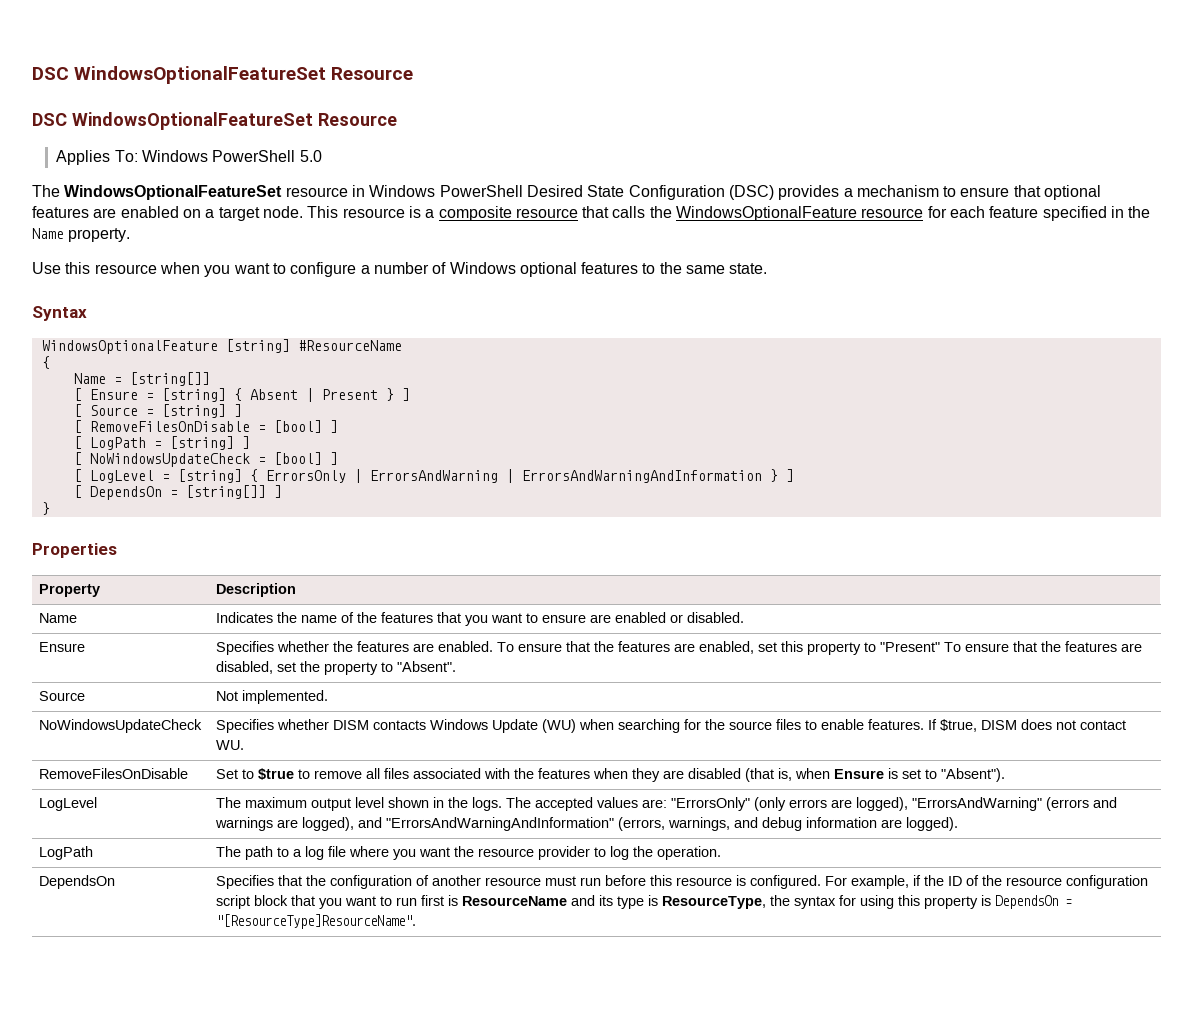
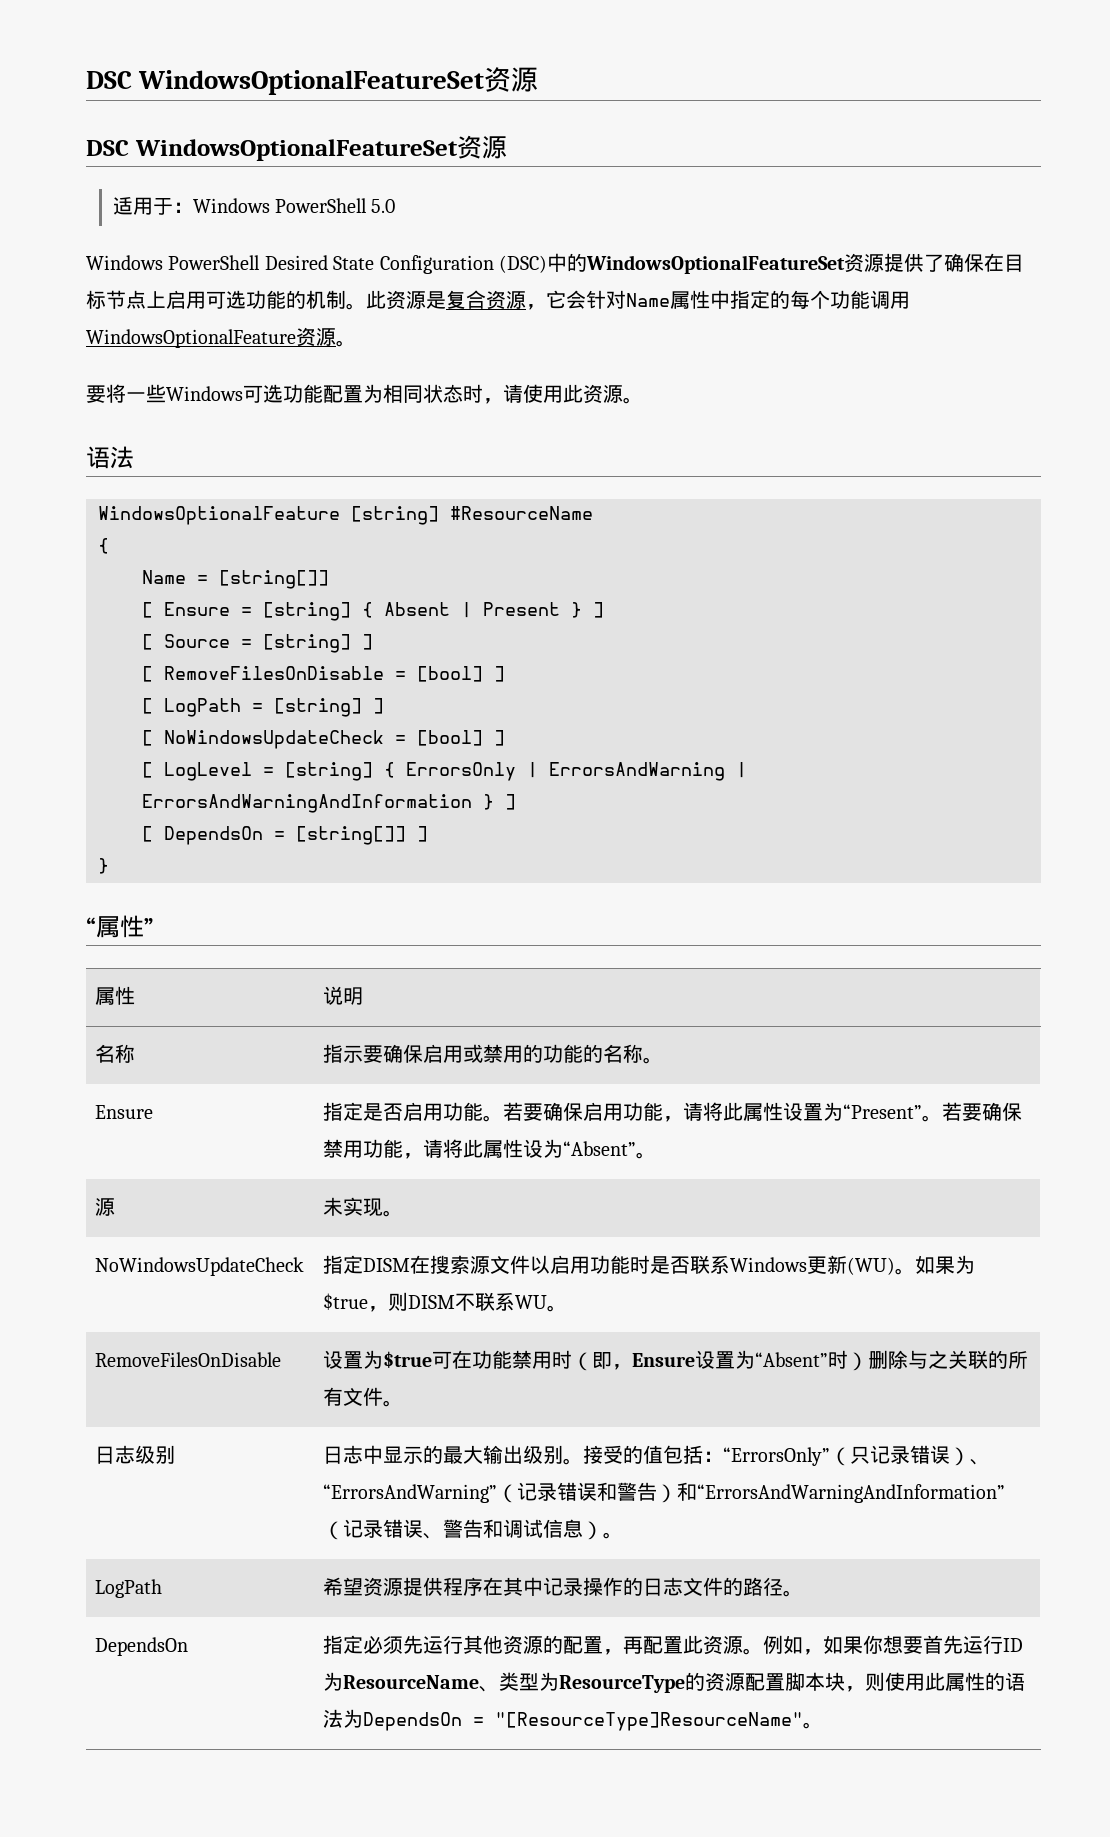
[32,66,414,84] [32,112,397,130] [56,150,138,165] DSC WindowsOptionalFeatureSet Resource // DSC WindowsOptionalFeatureSet Resource // Applies To: -> [86,67,539,95] [86,135,507,161] [112,197,193,215] DSC WindowsOptionalFeatureSet资源 // DSC WindowsOptionalFeatureSet资源 // 适用于：
[32,185,365,200] The WindowsOptionalFeatureSet resource in -> (396, 206) none
[778,185,1102,200] [32,206,1151,221] [32,228,131,242] [32,262,768,277] [32,306,87,321] provides a mechanism to ensure that optional features are enabled on a target node. This resource is a composite resource that calls the WindowsOptionalFeature resource for each feature specified in the Name property. // Use this resource when you want to configure a number of Windows optional features to the same state. // Syntax -> [547,253,1024,274] [86,290,910,310] [86,327,356,348] [86,384,643,404] [86,446,134,469] 中的WindowsOptionalFeatureSet资源提供了确保在目标节点上启用可选功能的机制。此资源是复合资源，它会针对Name属性中指定的每个功能调用WindowsOptionalFeature资源。 // 要将一些Windows可选功能配置为相同状态时，请使用此资源。 // 语法
[32,543,117,558] [39,584,101,597] [216,583,297,597] [39,613,78,623] [216,612,745,626] [39,642,86,652] [216,641,1143,655] [216,661,457,675] [39,691,86,701] [216,690,329,704] [39,719,203,733] [216,719,1127,733] [216,740,245,750] [39,768,189,779] [216,768,1006,782] [39,797,98,811] [216,797,1118,811] [215,817,959,831] [39,846,94,860] [216,846,722,860] [39,875,116,889] [216,875,1149,889] [216,895,1073,909] [216,914,417,929] Properties // Property | Description // Name | Indicates the name of the features that you want to ensure are enabled or disabled. // Ensure | Specifies whether the features are enabled. To ensure that the features are enabled, set this property to "Present" To ensure that the features are disabled, set the property to "Absent". // Source | Not implemented. // NoWindowsUpdateCheck | Specifies whether DISM contacts Windows Update (WU) when searching for the source files to enable features. If $true, DISM does not contact WU. // RemoveFilesOnDisable | Set to $true to remove all files associated with the features when they are disabled (that is, when Ensure is set to "Absent"). // LogLevel | The maximum output level shown in the logs. The accepted values are: "ErrorsOnly" (only errors are logged), "ErrorsAndWarning" (errors and warnings are logged), and "ErrorsAndWarningAndInformation" (errors, warnings, and debug information are logged). // LogPath | The path to a log file where you want the resource provider to log the operation. // DependsOn | Specifies that the configuration of another resource must run before this resource is configured. For example, if the ID of the resource configuration script block that you want to run first is ResourceName and its type is ResourceType, the syntax for using this property is DependsOn = "[ResourceType]ResourceName". -> [86,915,154,938] [95,986,136,1005] [323,986,364,1005] [95,1044,136,1063] [323,1044,664,1064] [95,1105,154,1119] [323,1102,1023,1122] [323,1139,657,1159] [95,1198,116,1216] [323,1197,404,1217] [95,1257,305,1276] [323,1255,976,1275] [323,1292,568,1312] [95,1352,282,1367] [323,1350,1029,1371] [323,1387,404,1407] [95,1445,176,1464] [323,1445,991,1466] [323,1482,1006,1503] [323,1519,624,1540] [95,1579,163,1598] [323,1577,804,1597] [95,1637,189,1656] [323,1635,1024,1655] [323,1672,1026,1693] [323,1709,824,1731] “属性” // 属性 | 说明 // 名称 | 指示要确保启用或禁用的功能的名称。 // Ensure | 指定是否启用功能。若要确保启用功能，请将此属性设置为“Present”。若要确保禁用功能，请将此属性设为“Absent”。 // 源 | 未实现。 // NoWindowsUpdateCheck | 指定DISM在搜索源文件以启用功能时是否联系Windows更新(WU)。如果为$true，则DISM不联系WU。 // RemoveFilesOnDisable | 设置为$true可在功能禁用时（即，Ensure设置为“Absent”时）删除与之关联的所有文件。 // 日志级别 | 日志中显示的最大输出级别。接受的值包括：“ErrorsOnly”（只记录错误）、“ErrorsAndWarning”（记录错误和警告）和“ErrorsAndWarningAndInformation”（记录错误、警告和调试信息）。 // LogPath | 希望资源提供程序在其中记录操作的日志文件的路径。 // DependsOn | 指定必须先运行其他资源的配置，再配置此资源。例如，如果你想要首先运行ID为ResourceName、类型为ResourceType的资源配置脚本块，则使用此属性的语法为DependsOn = "[ResourceType]ResourceName"。

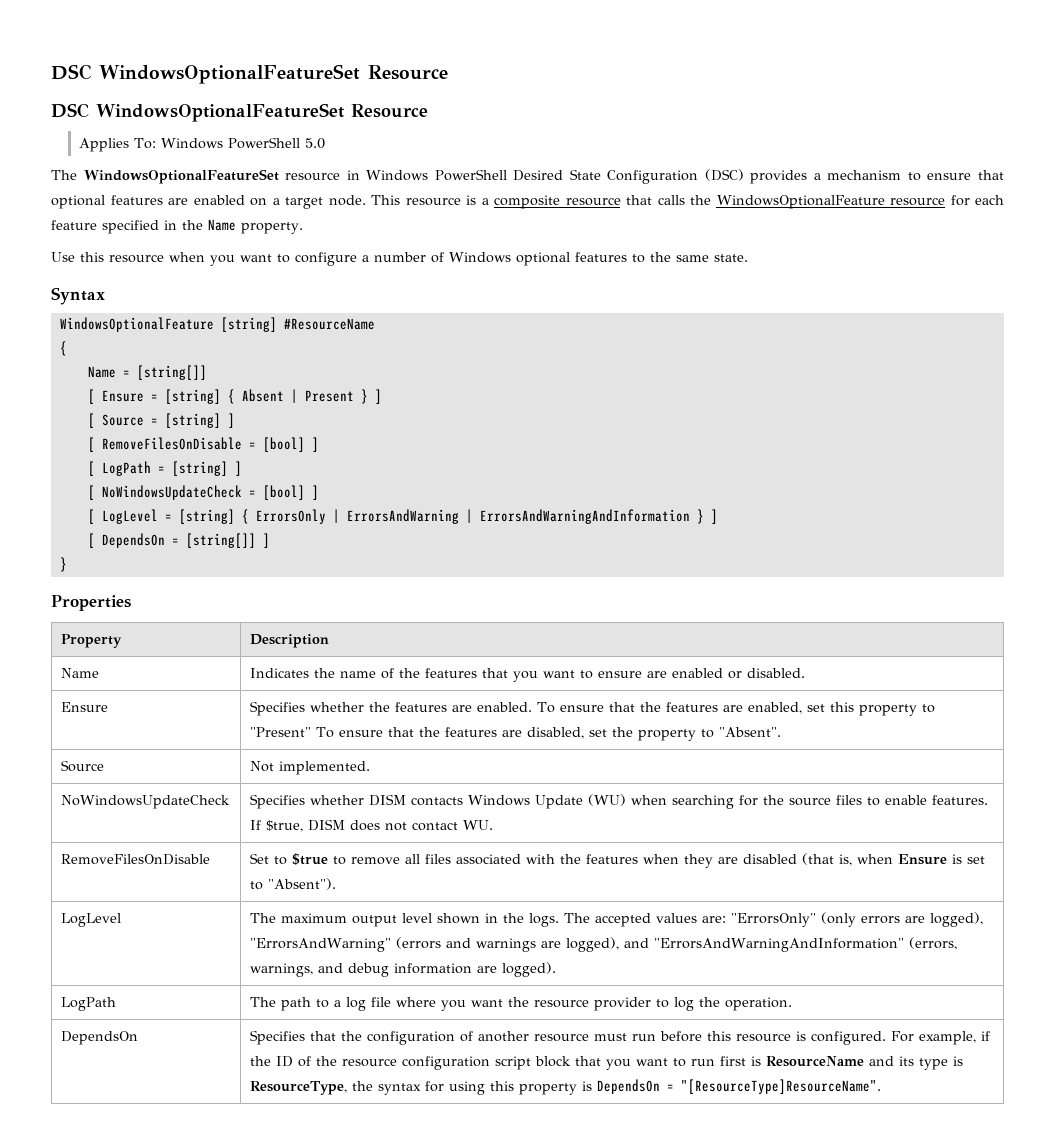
[86,67,539,95] [86,135,507,161] [112,197,193,215] DSC WindowsOptionalFeatureSet资源 // DSC WindowsOptionalFeatureSet资源 // 适用于： -> [51,64,448,84] [51,103,428,122] [78,138,156,152] DSC WindowsOptionalFeatureSet Resource // DSC WindowsOptionalFeatureSet Resource // Applies To:
(396, 206) none -> [51,169,360,184] The WindowsOptionalFeatureSet resource in
[547,253,1024,274] [86,290,910,310] [86,327,356,348] [86,384,643,404] [86,446,134,469] 中的WindowsOptionalFeatureSet资源提供了确保在目标节点上启用可选功能的机制。此资源是复合资源，它会针对Name属性中指定的每个功能调用WindowsOptionalFeature资源。 // 要将一些Windows可选功能配置为相同状态时，请使用此资源。 // 语法 -> [750,170,1004,184] [51,195,1004,209] [51,219,303,234] [51,252,748,266] [51,287,105,305] provides a mechanism to ensure that optional features are enabled on a target node. This resource is a composite resource that calls the WindowsOptionalFeature resource for each feature specified in the Name property. // Use this resource when you want to configure a number of Windows optional features to the same state. // Syntax
[86,915,154,938] [95,986,136,1005] [323,986,364,1005] [95,1044,136,1063] [323,1044,664,1064] [95,1105,154,1119] [323,1102,1023,1122] [323,1139,657,1159] [95,1198,116,1216] [323,1197,404,1217] [95,1257,305,1276] [323,1255,976,1275] [323,1292,568,1312] [95,1352,282,1367] [323,1350,1029,1371] [323,1387,404,1407] [95,1445,176,1464] [323,1445,991,1466] [323,1482,1006,1503] [323,1519,624,1540] [95,1579,163,1598] [323,1577,804,1597] [95,1637,189,1656] [323,1635,1024,1655] [323,1672,1026,1693] [323,1709,824,1731] “属性” // 属性 | 说明 // 名称 | 指示要确保启用或禁用的功能的名称。 // Ensure | 指定是否启用功能。若要确保启用功能，请将此属性设置为“Present”。若要确保禁用功能，请将此属性设为“Absent”。 // 源 | 未实现。 // NoWindowsUpdateCheck | 指定DISM在搜索源文件以启用功能时是否联系Windows更新(WU)。如果为$true，则DISM不联系WU。 // RemoveFilesOnDisable | 设置为$true可在功能禁用时（即，Ensure设置为“Absent”时）删除与之关联的所有文件。 // 日志级别 | 日志中显示的最大输出级别。接受的值包括：“ErrorsOnly”（只记录错误）、“ErrorsAndWarning”（记录错误和警告）和“ErrorsAndWarningAndInformation”（记录错误、警告和调试信息）。 // LogPath | 希望资源提供程序在其中记录操作的日志文件的路径。 // DependsOn | 指定必须先运行其他资源的配置，再配置此资源。例如，如果你想要首先运行ID为ResourceName、类型为ResourceType的资源配置脚本块，则使用此属性的语法为DependsOn = "[ResourceType]ResourceName"。 -> [51,595,131,611] [61,634,123,648] [250,634,330,648] [61,668,100,678] [250,668,806,682] [61,702,109,712] [250,701,936,716] [250,727,782,741] [61,760,105,772] [250,761,371,775] [61,795,231,809] [250,794,989,809] [250,819,494,832] [61,854,211,865] [250,853,986,868] [250,878,337,890] [61,913,122,927] [250,912,984,927] [250,937,958,952] [250,962,557,977] [61,997,117,1011] [250,997,793,1011] [61,1031,139,1045] [250,1030,991,1045] [250,1056,964,1070] [250,1079,882,1095] Properties // Property | Description // Name | Indicates the name of the features that you want to ensure are enabled or disabled. // Ensure | Specifies whether the features are enabled. To ensure that the features are enabled, set this property to "Present" To ensure that the features are disabled, set the property to "Absent". // Source | Not implemented. // NoWindowsUpdateCheck | Specifies whether DISM contacts Windows Update (WU) when searching for the source files to enable features. If $true, DISM does not contact WU. // RemoveFilesOnDisable | Set to $true to remove all files associated with the features when they are disabled (that is, when Ensure is set to "Absent"). // LogLevel | The maximum output level shown in the logs. The accepted values are: "ErrorsOnly" (only errors are logged), "ErrorsAndWarning" (errors and warnings are logged), and "ErrorsAndWarningAndInformation" (errors, warnings, and debug information are logged). // LogPath | The path to a log file where you want the resource provider to log the operation. // DependsOn | Specifies that the configuration of another resource must run before this resource is configured. For example, if the ID of the resource configuration script block that you want to run first is ResourceName and its type is ResourceType, the syntax for using this property is DependsOn = "[ResourceType]ResourceName".

